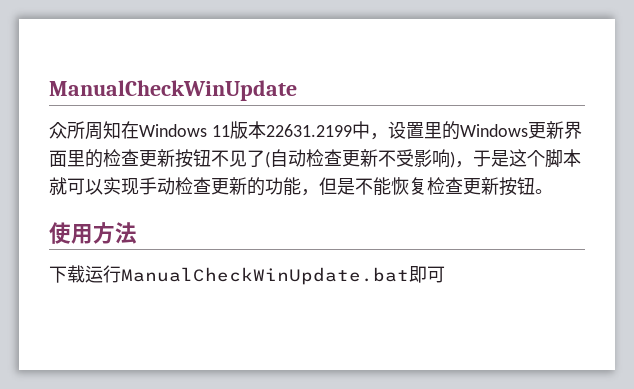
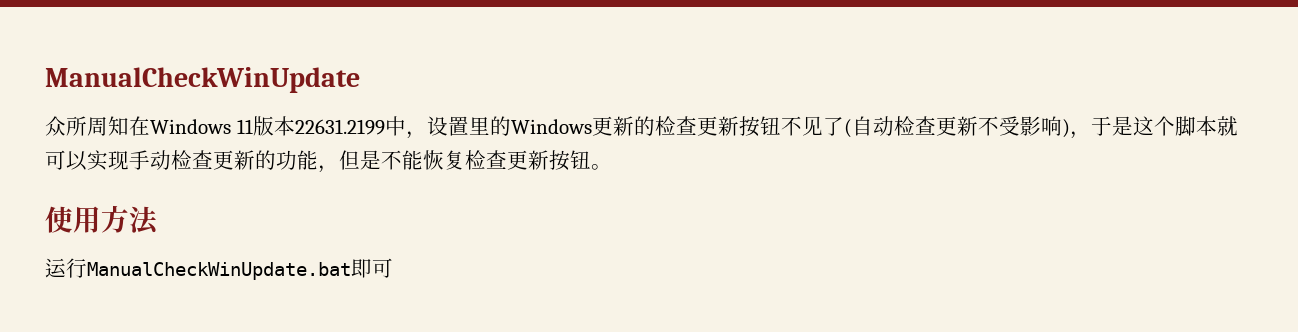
[563,121,582,139] [49,150,85,167] 界面里 -> (634, 126) none
[49,265,85,283] 下载 -> (159, 220) none

